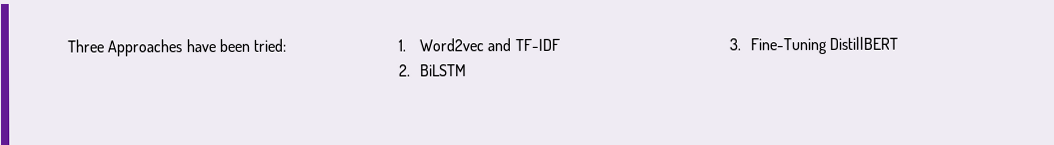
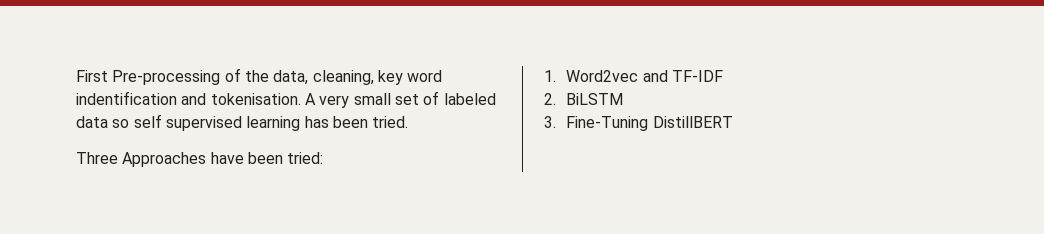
(67, 46) none -> [76,68,443,85] [76,91,496,108] [76,114,409,131] First Pre-processing of the data, cleaning, key word indentification and tokenisation. A very small set of labeled data so self supervised learning has been tried. //

